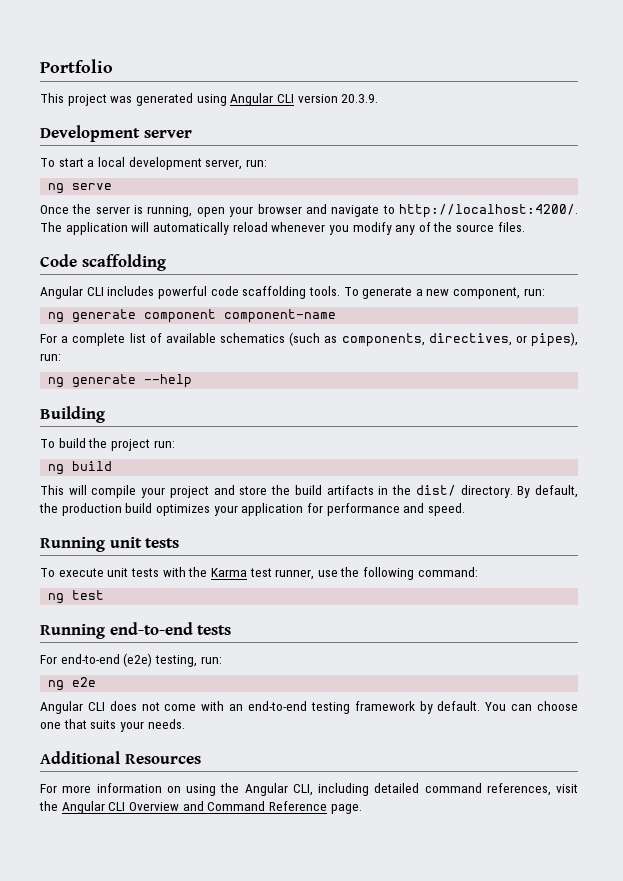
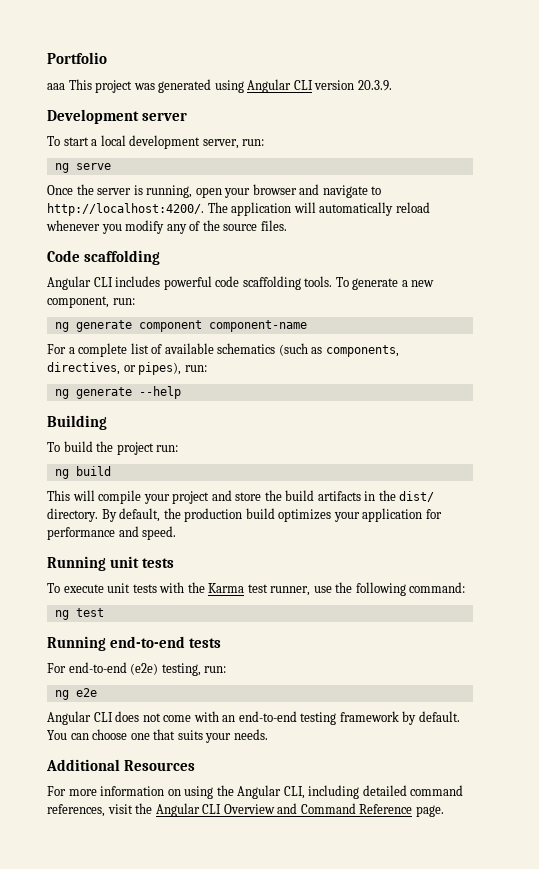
(113, 66) none -> [47,83,65,90] aaa

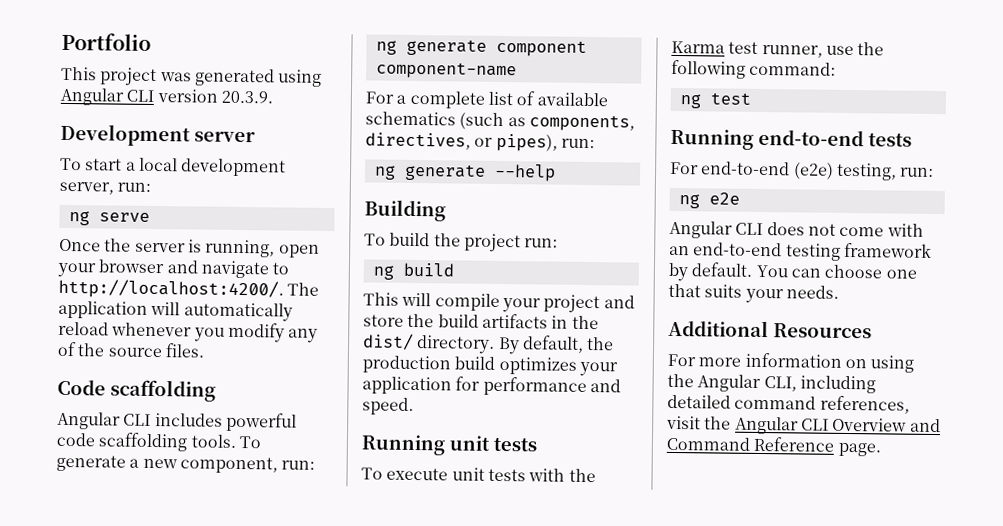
[47,83,65,90] aaa -> (151, 41) none

